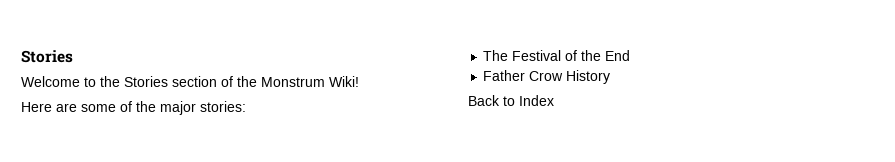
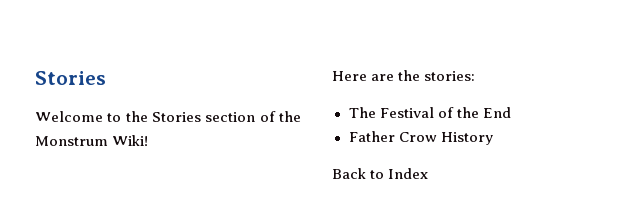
[81,101,196,115] some of the major -> [398,70,421,81] the

